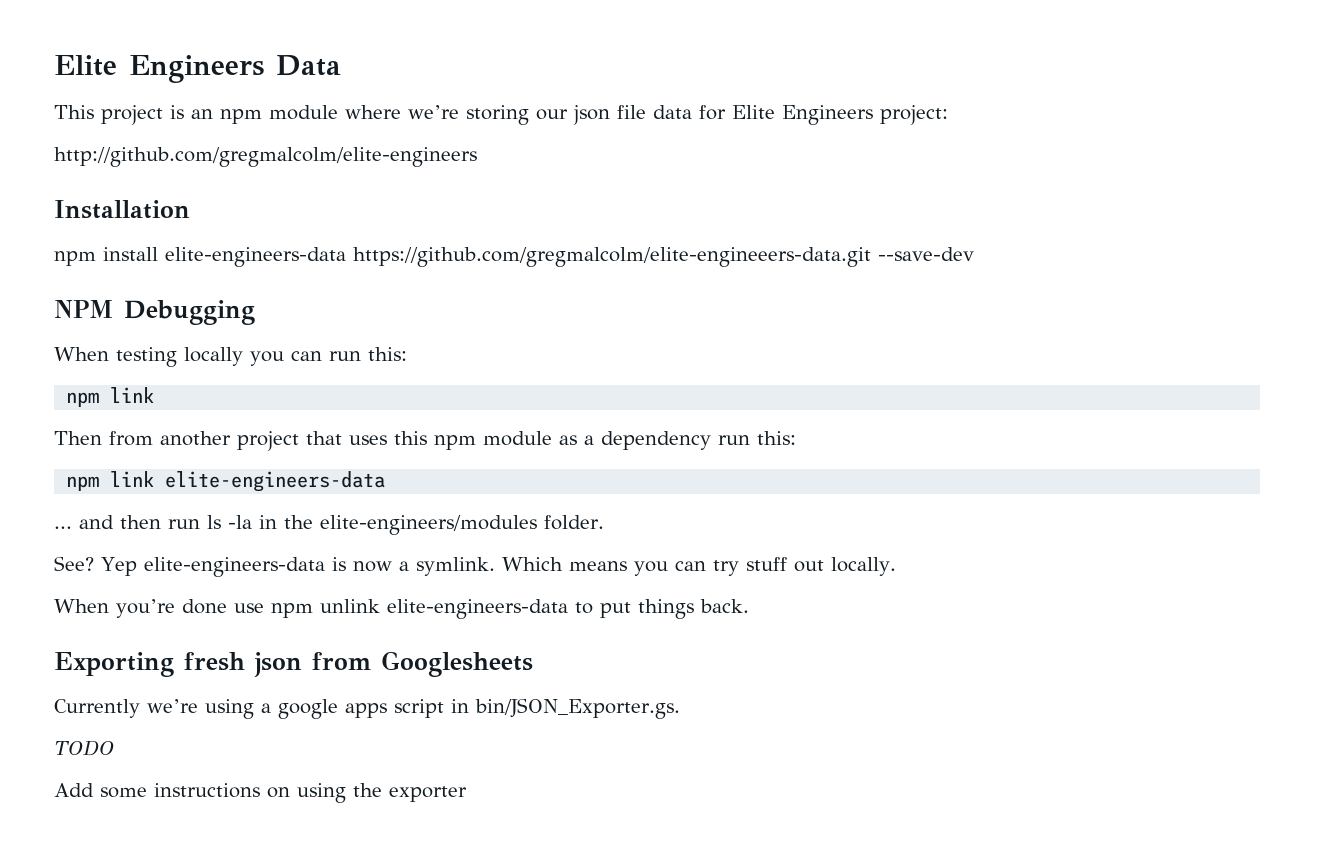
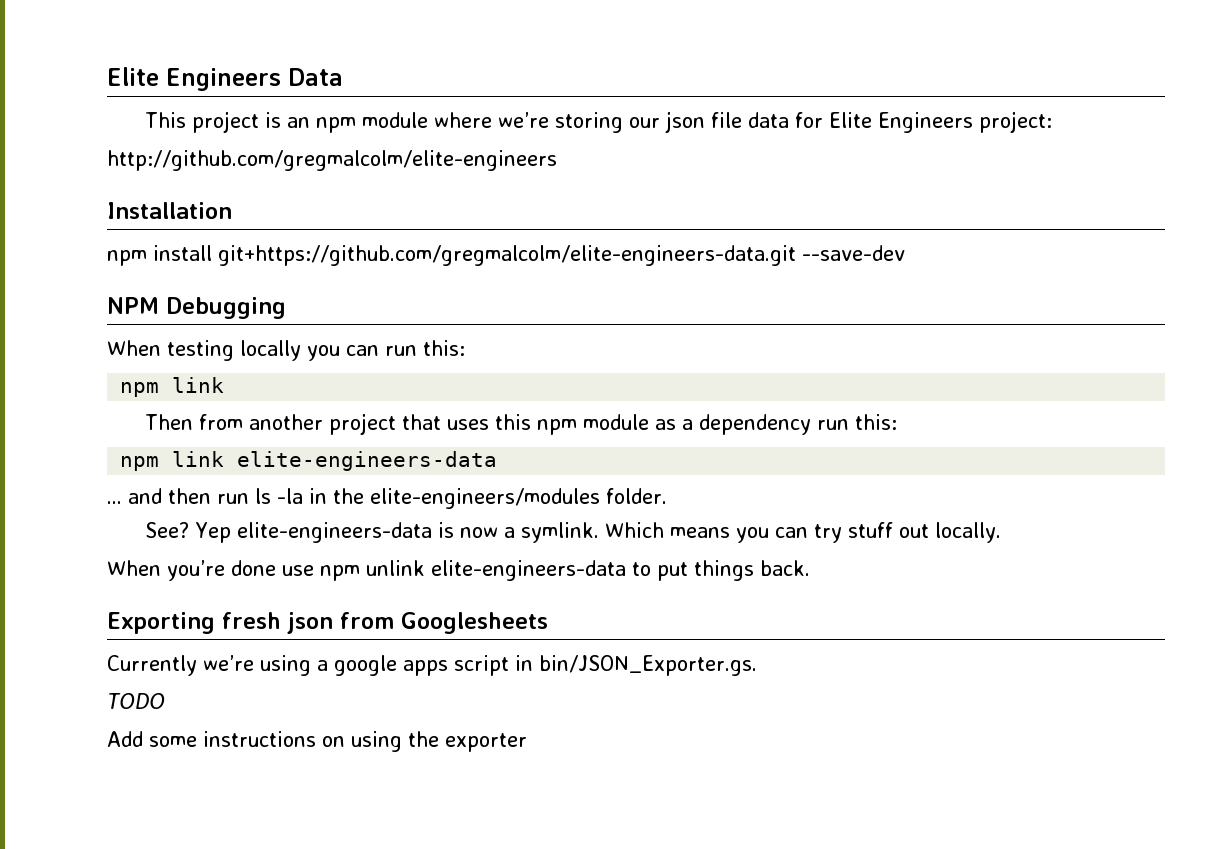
[165,247,871,267] elite-engineers-data https://github.com/gregmalcolm/elite-engineeers-data.git -> [218,245,796,266] git+https://github.com/gregmalcolm/elite-engineers-data.git

